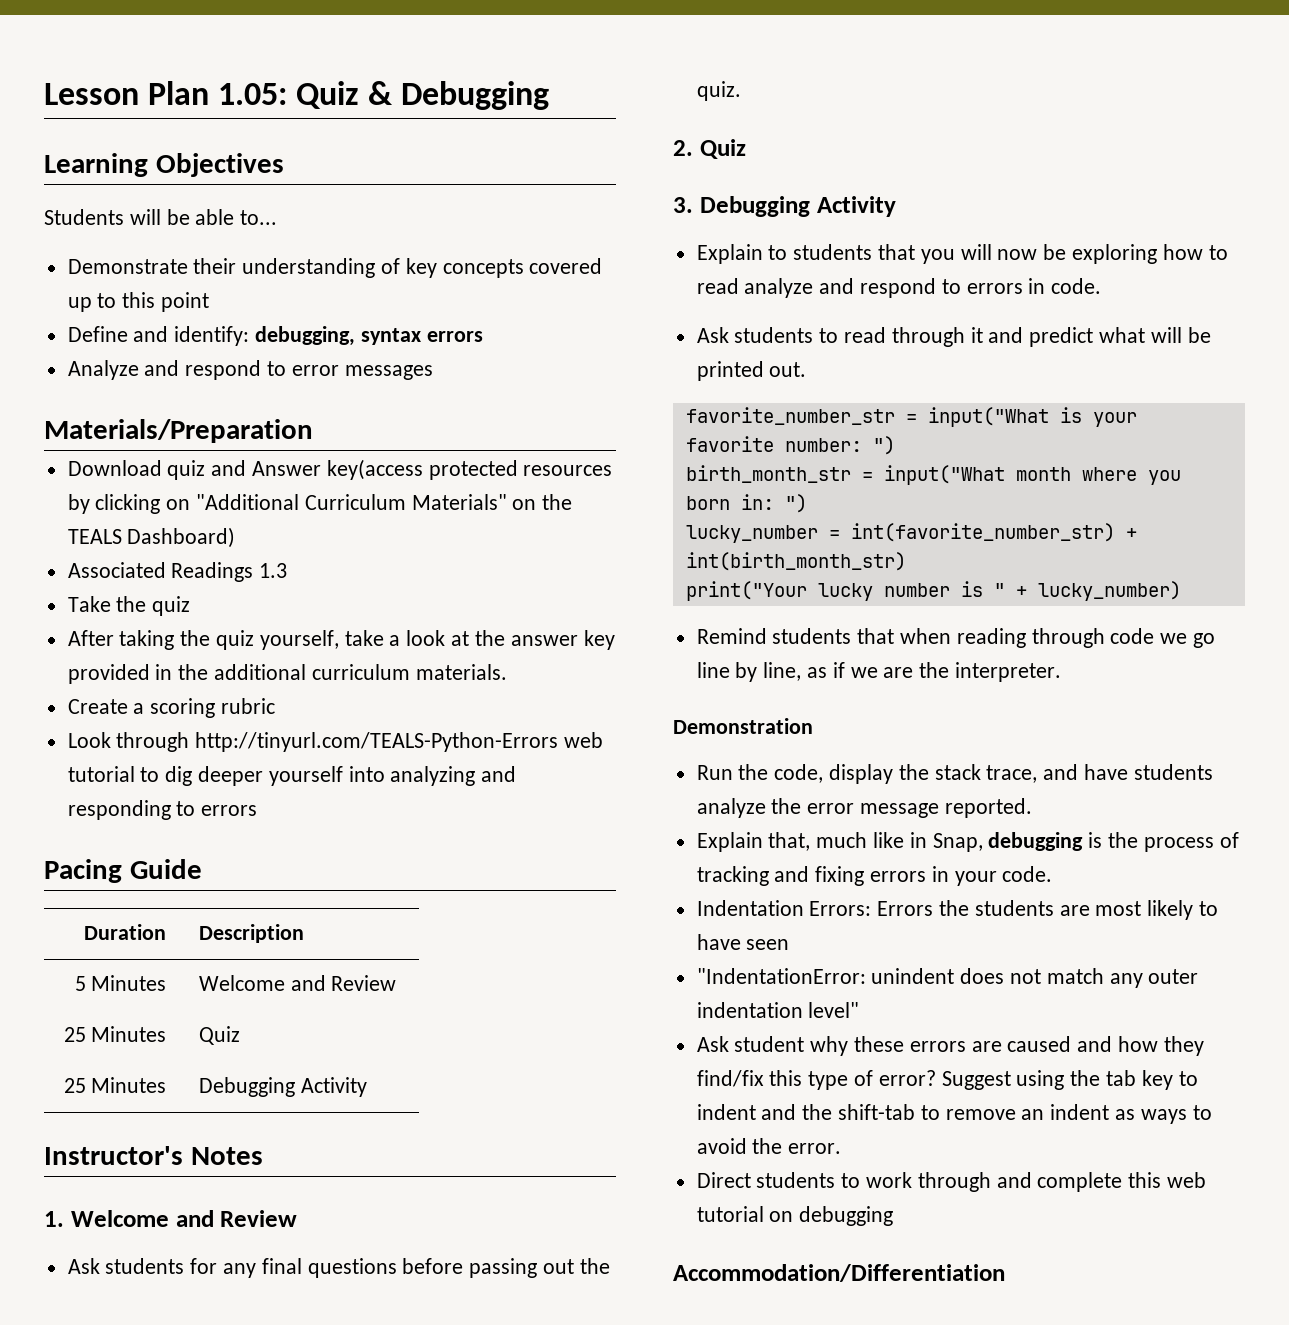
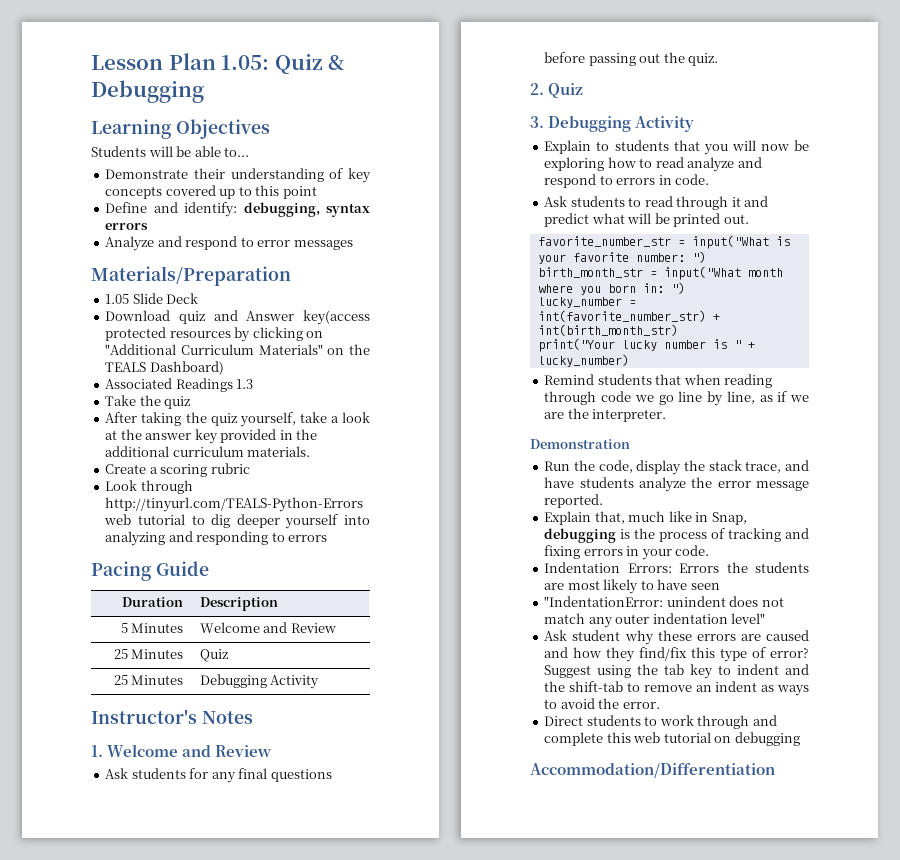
(313, 431) none -> [105,293,199,304] // 1.05 Slide Deck

